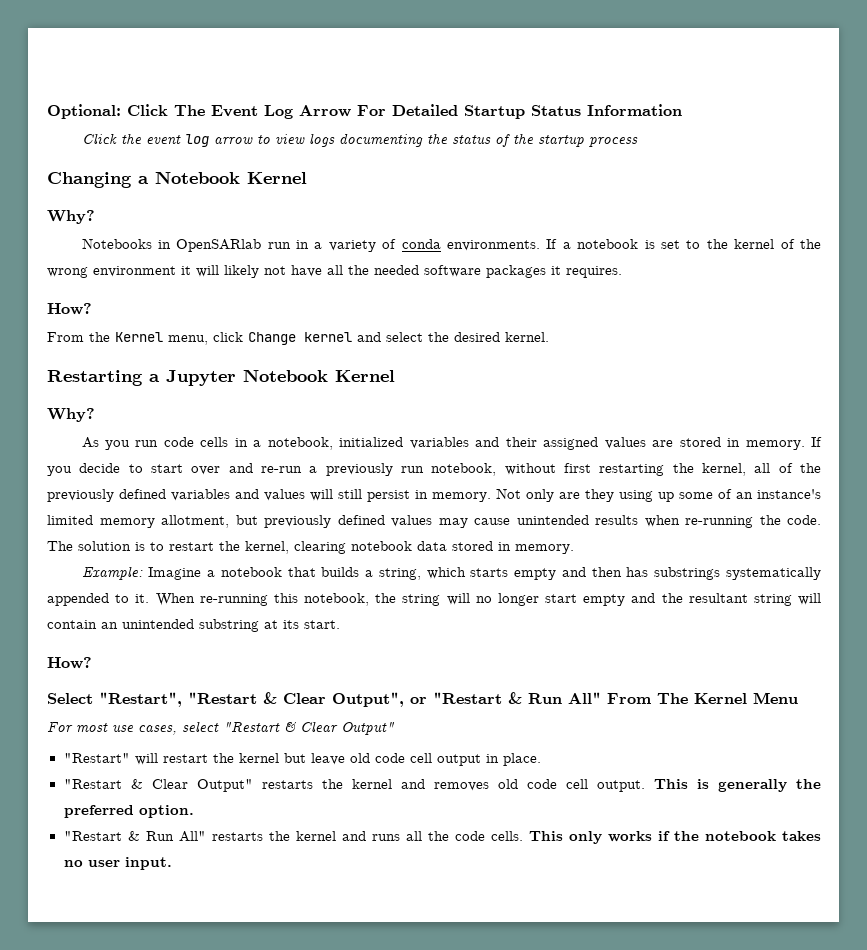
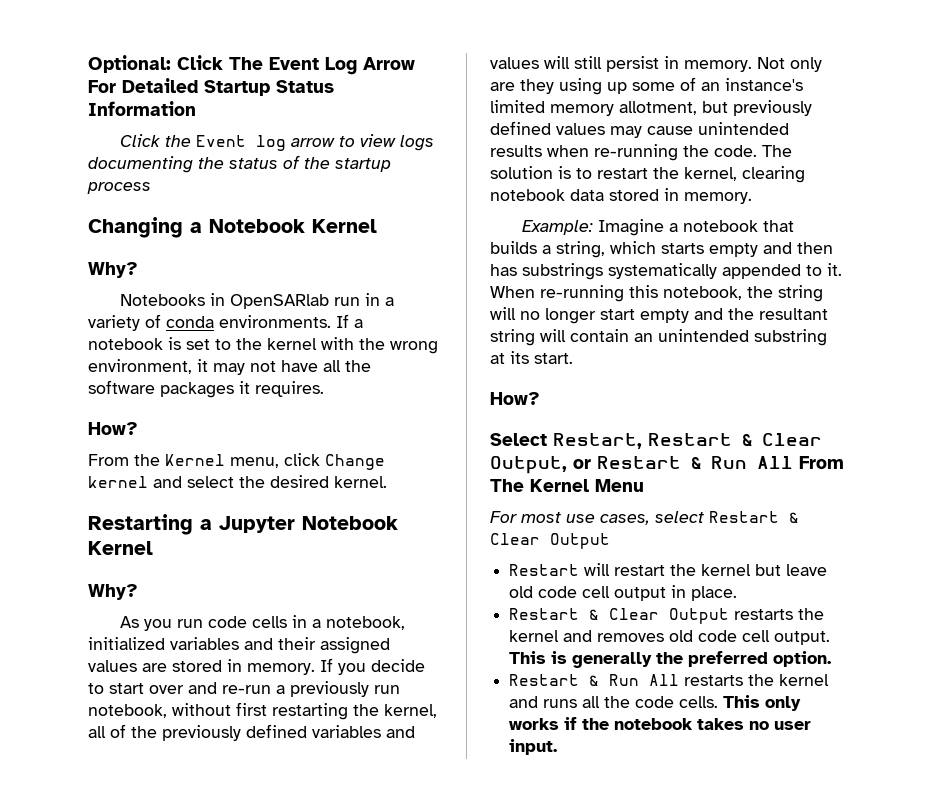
[145,135,181,145] event -> [195,135,246,147] Event
[780,239,795,249] of -> [321,337,354,350] with
[93,265,259,278] environment it will likely -> [88,359,245,375] environment, it may
[374,265,419,275] needed -> (371, 366) none
[99,692,601,707] "Restart", "Restart & Clear Output", or "Restart & Run All" -> [553,433,822,449] [490,456,793,474] Restart, Restart & Clear Output, or Restart & Run All
[223,721,395,735] [63,753,130,763] "Restart & Clear Output" // "Restart" -> [709,511,799,523] [490,533,610,549] [509,564,580,576] Restart & Clear Output // Restart
[63,779,253,792] "Restart & Clear Output" -> [509,608,730,624] Restart & Clear Output
[63,831,206,842] "Restart & Run All" -> [509,674,680,686] Restart & Run All

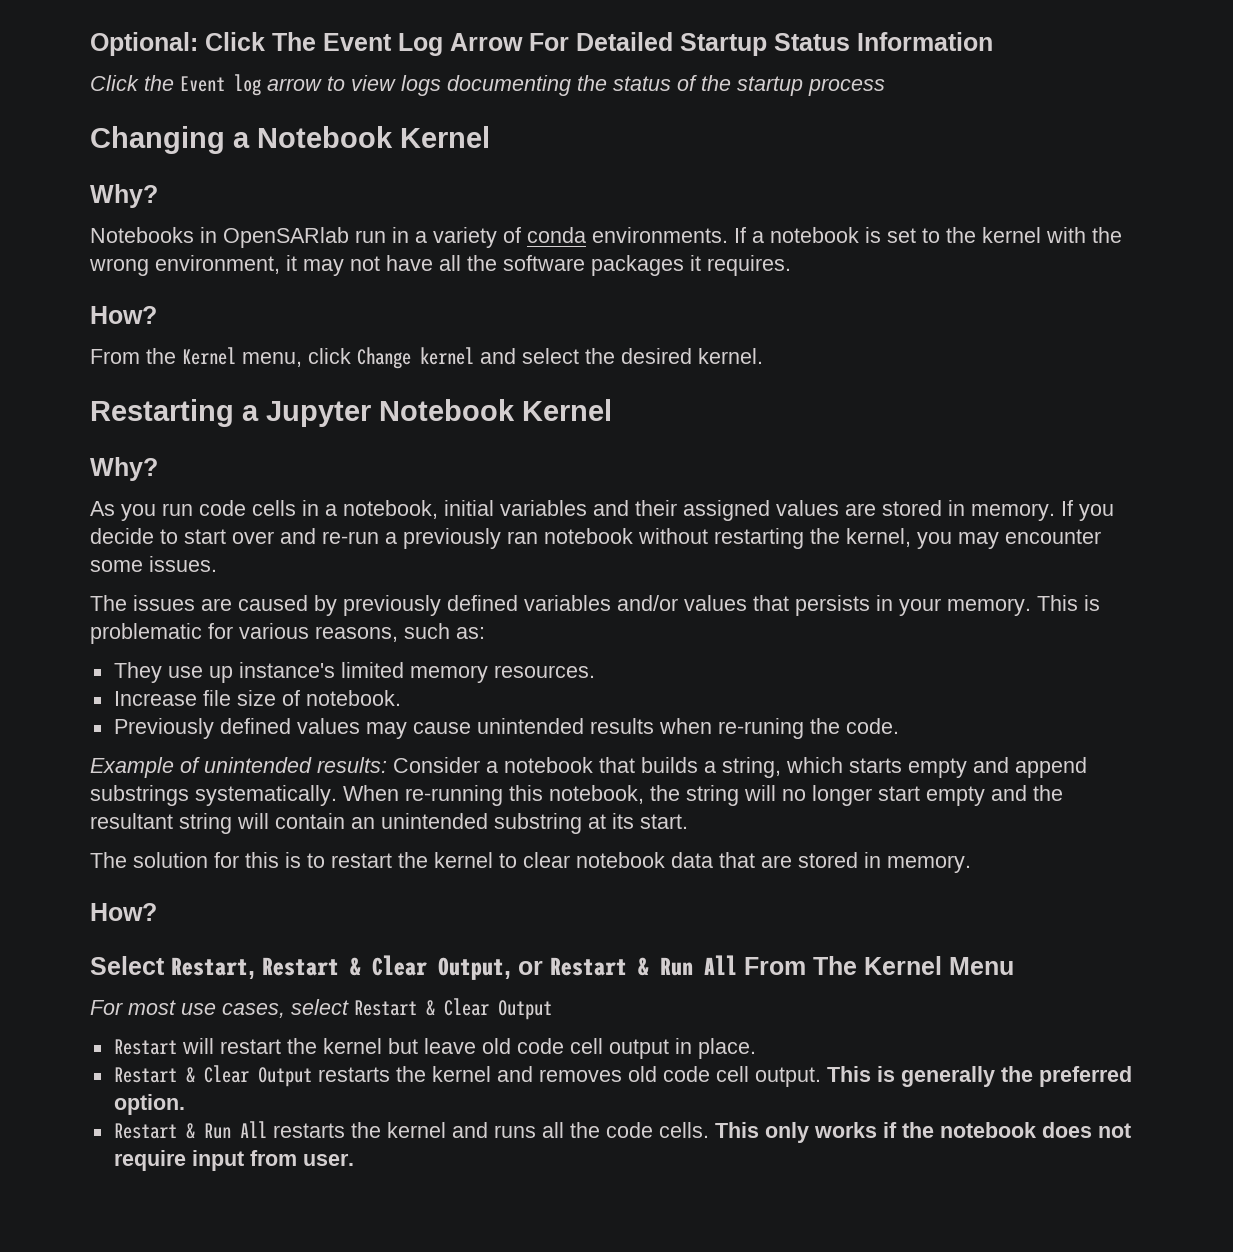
[88,637,165,650] initialized -> [444,500,494,516] initial
[374,685,400,694] [88,702,437,720] [88,724,415,741] [490,56,822,72] [490,77,803,95] [490,100,812,116] run notebook, without first restarting the kernel, all of the previously defined variables and values will still persist in memory. Not only are they using up some of an instance's limited memory allotment, but previously -> [507,528,1101,549] [90,556,217,572] [90,595,1100,616] [90,623,485,644] [113,662,595,683] [113,690,401,706] [113,718,214,739] ran notebook without restarting the kernel, you may encounter some issues. // The issues are caused by previously defined variables and/or values that persists in your memory. This is problematic for various reasons, such as: // They use up instance's limited memory resources. // Increase file size of notebook. // Previously
[594,144,678,161] re-running -> [717,718,804,739] re-runing
[762,145,792,157] [490,166,805,183] [490,188,752,204] [521,219,664,236] The solution is to restart the kernel, clearing notebook data stored in memory. // Example: Imagine -> [90,757,480,778] // Example of unintended results: Consider
[797,242,833,254] [490,263,842,280] then has substrings systematically appended to it. -> [1015,757,1087,778] [90,785,337,806] append substrings systematically.
(573, 358) none -> [90,852,971,873] // The solution for this is to restart the kernel to clear notebook data that are stored in memory.
[697,718,812,730] [509,739,558,755] takes no user input. -> [1041,1122,1131,1138] [113,1150,354,1171] does not require input from user.

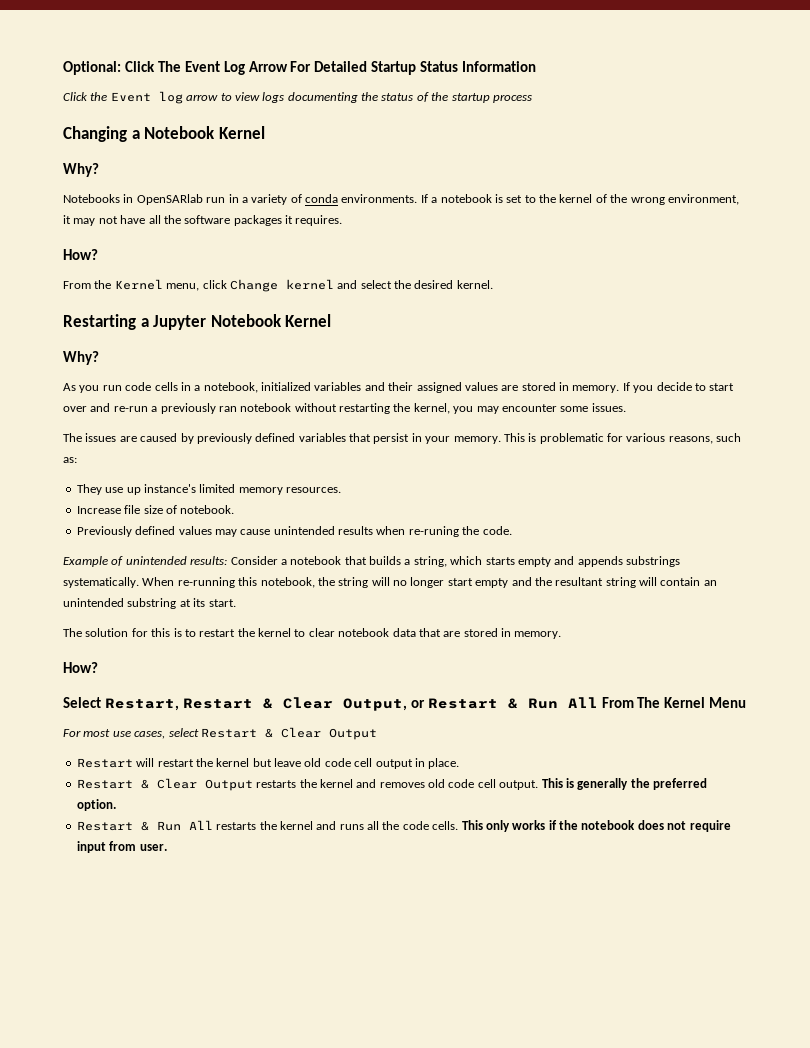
[1046,227,1086,243] with -> [595,194,607,203] of
[444,500,494,516] initial -> [261,382,311,391] initialized
[617,595,870,616] and/or values that persists -> [349,433,410,444] that persist
[1015,757,1087,778] append -> [577,556,623,567] appends

